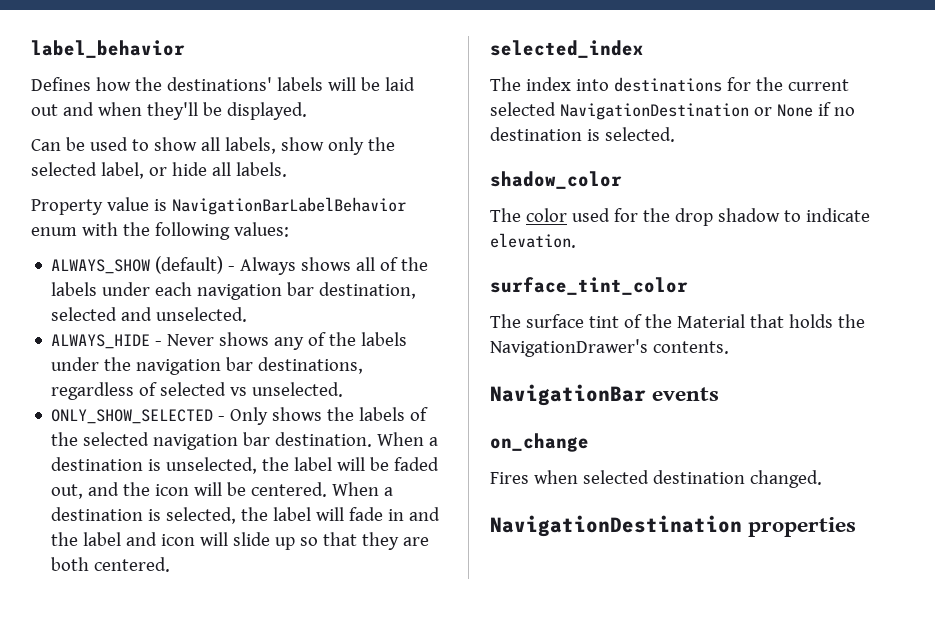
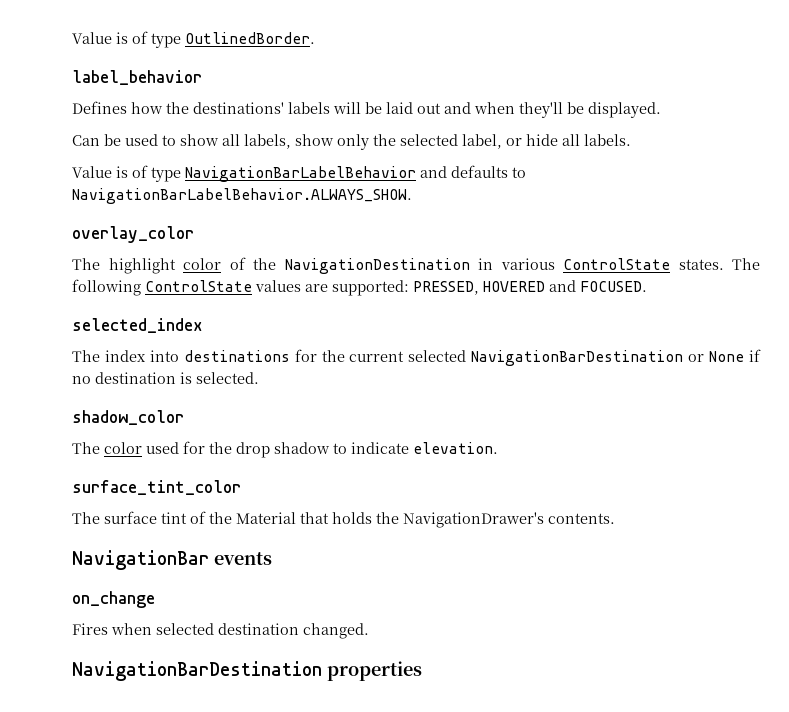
(31, 49) none -> [72,31,315,48] Value is of type OutlinedBorder. //
[31,197,406,215] [31,222,289,240] [51,256,429,275] [51,282,417,300] [51,307,248,322] [51,332,408,350] [51,357,364,375] [51,382,344,400] [51,407,429,425] [51,432,439,450] [51,457,440,474] [51,482,394,499] [51,507,441,524] [51,532,430,550] [51,557,171,572] Property value is NavigationBarLabelBehavior enum with the following values: // ALWAYS_SHOW (default) - Always shows all of the labels under each navigation bar destination, selected and unselected. // ALWAYS_HIDE - Never shows any of the labels under the navigation bar destinations, regardless of selected vs unselected. // ONLY_SHOW_SELECTED - Only shows the labels of the selected navigation bar destination. When a destination is unselected, the label will be faded out, and the icon will be centered. When a destination is selected, the label will fade in and the label and icon will slide up so that they are both centered. -> [72,165,526,182] [72,188,412,204] [72,226,194,243] [72,257,760,274] [72,279,647,296] Value is of type NavigationBarLabelBehavior and defaults to NavigationBarLabelBehavior.ALWAYS_SHOW. // overlay_color // The highlight color of the NavigationDestination in various ControlState states. The following ControlState values are supported: PRESSED, HOVERED and FOCUSED.
[559,103,749,120] NavigationDestination -> [471,350,684,366] NavigationBarDestination
[490,515,742,537] NavigationDestination -> [72,661,322,681] NavigationBarDestination

